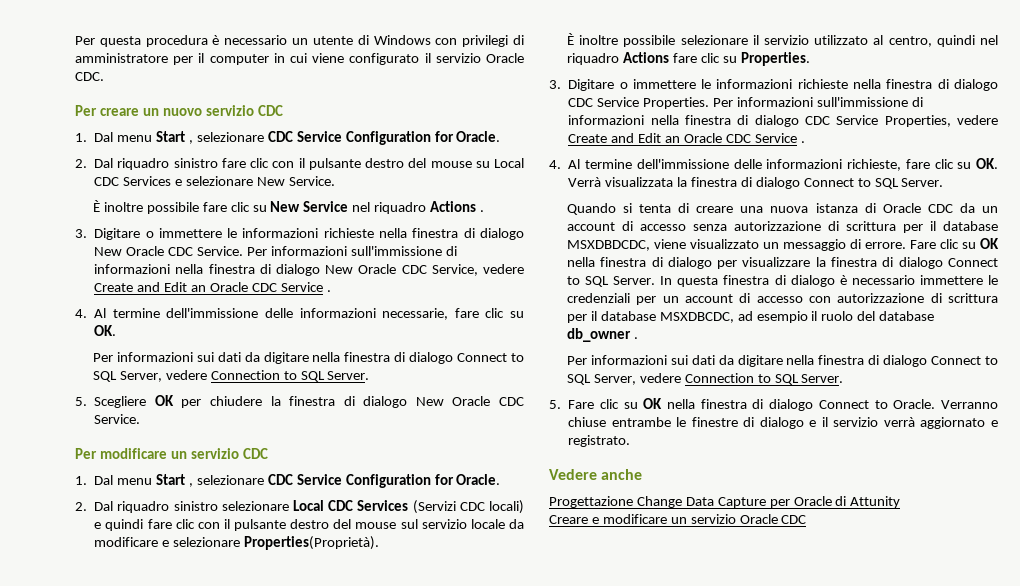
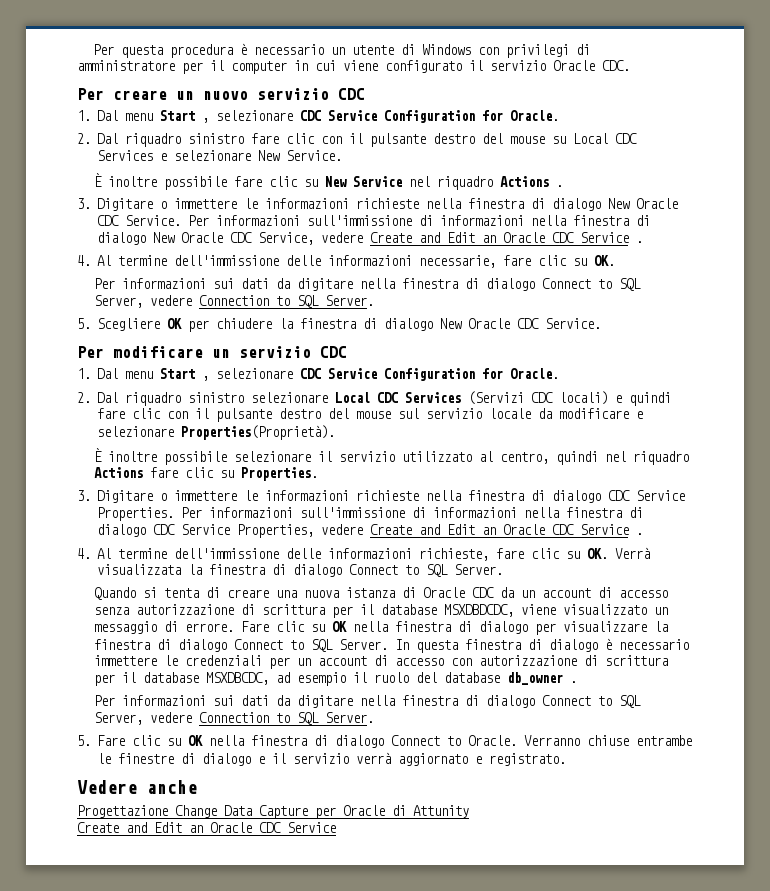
[549,514,807,524] Creare e modificare un servizio Oracle CDC -> [77,822,336,833] Create and Edit an Oracle CDC Service

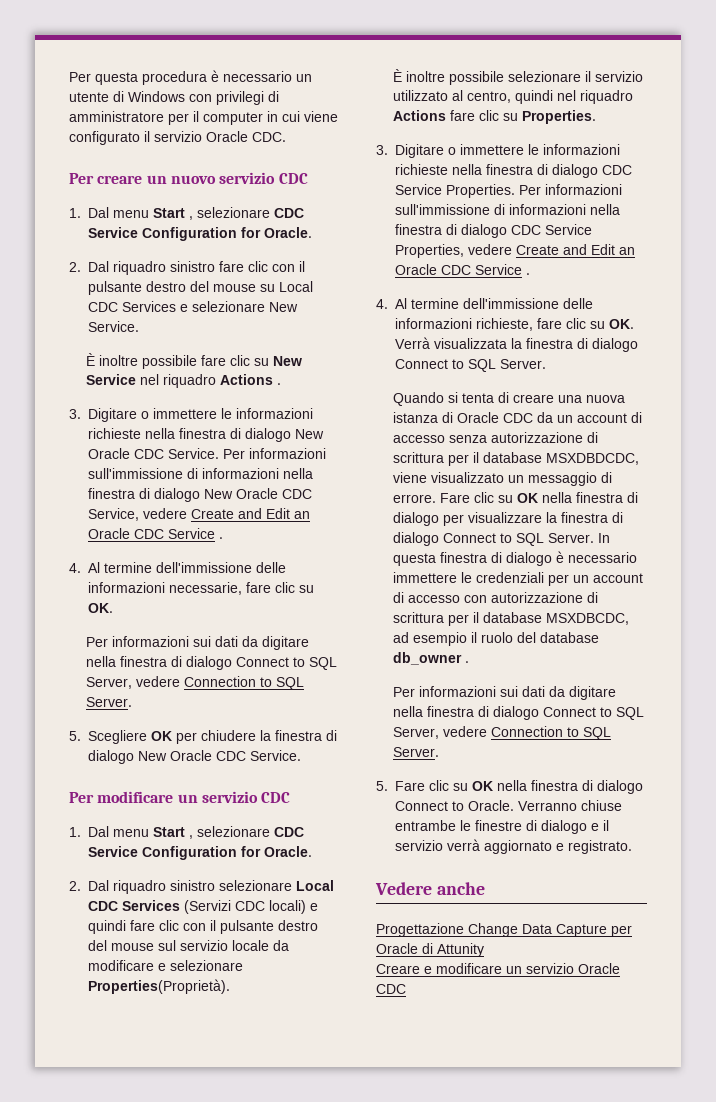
[77,822,336,833] Create and Edit an Oracle CDC Service -> [376,963,620,974] [376,984,406,994] Creare e modificare un servizio Oracle CDC

